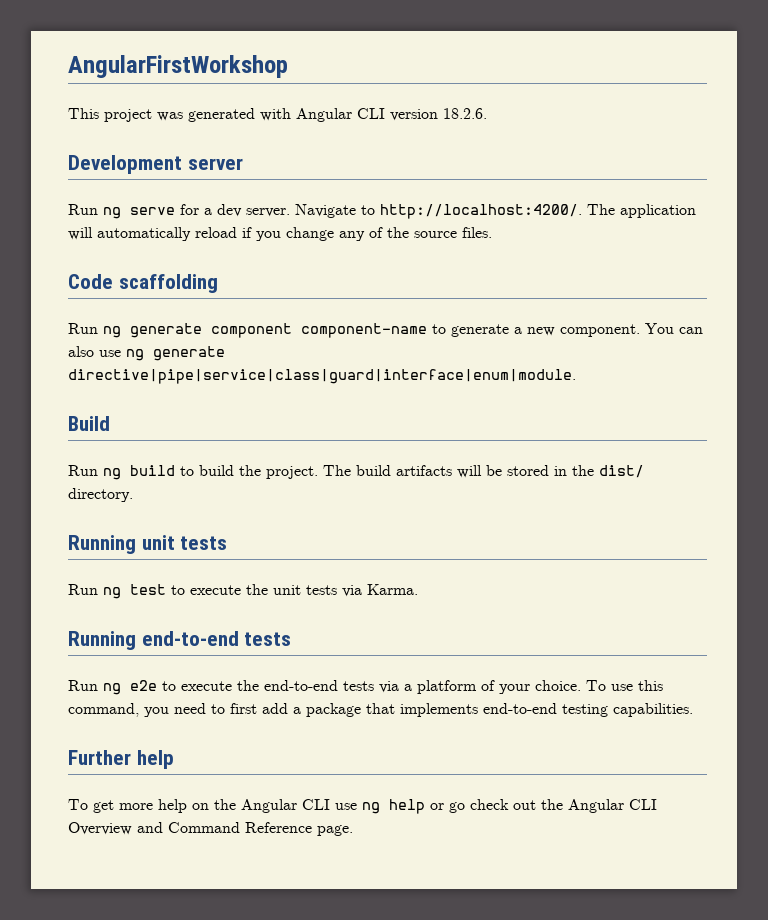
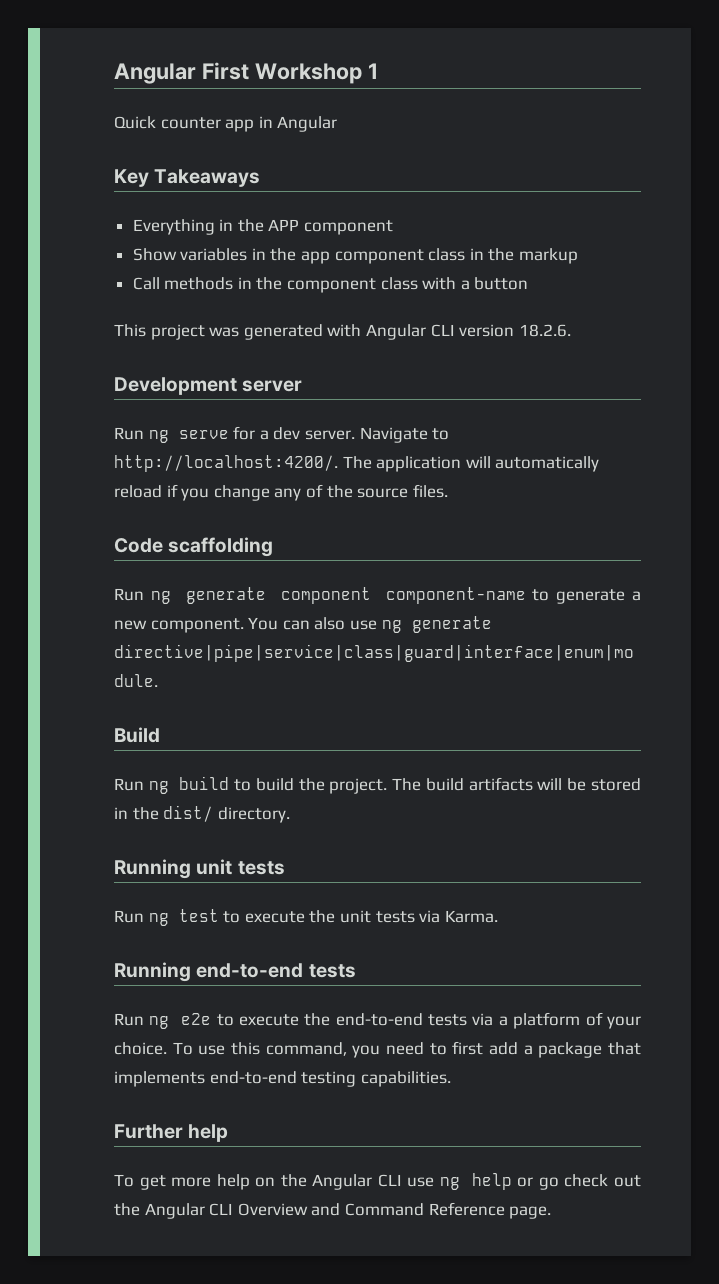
[68,55,288,78] AngularFirstWorkshop -> [114,62,378,84] [114,116,338,132] [114,169,261,187] [132,219,394,235] [132,248,579,264] [132,277,529,293] Angular First Workshop 1 // Quick counter app in Angular // Key Takeaways // Everything in the APP component // Show variables in the app component class in the markup // Call methods in the component class with a button

